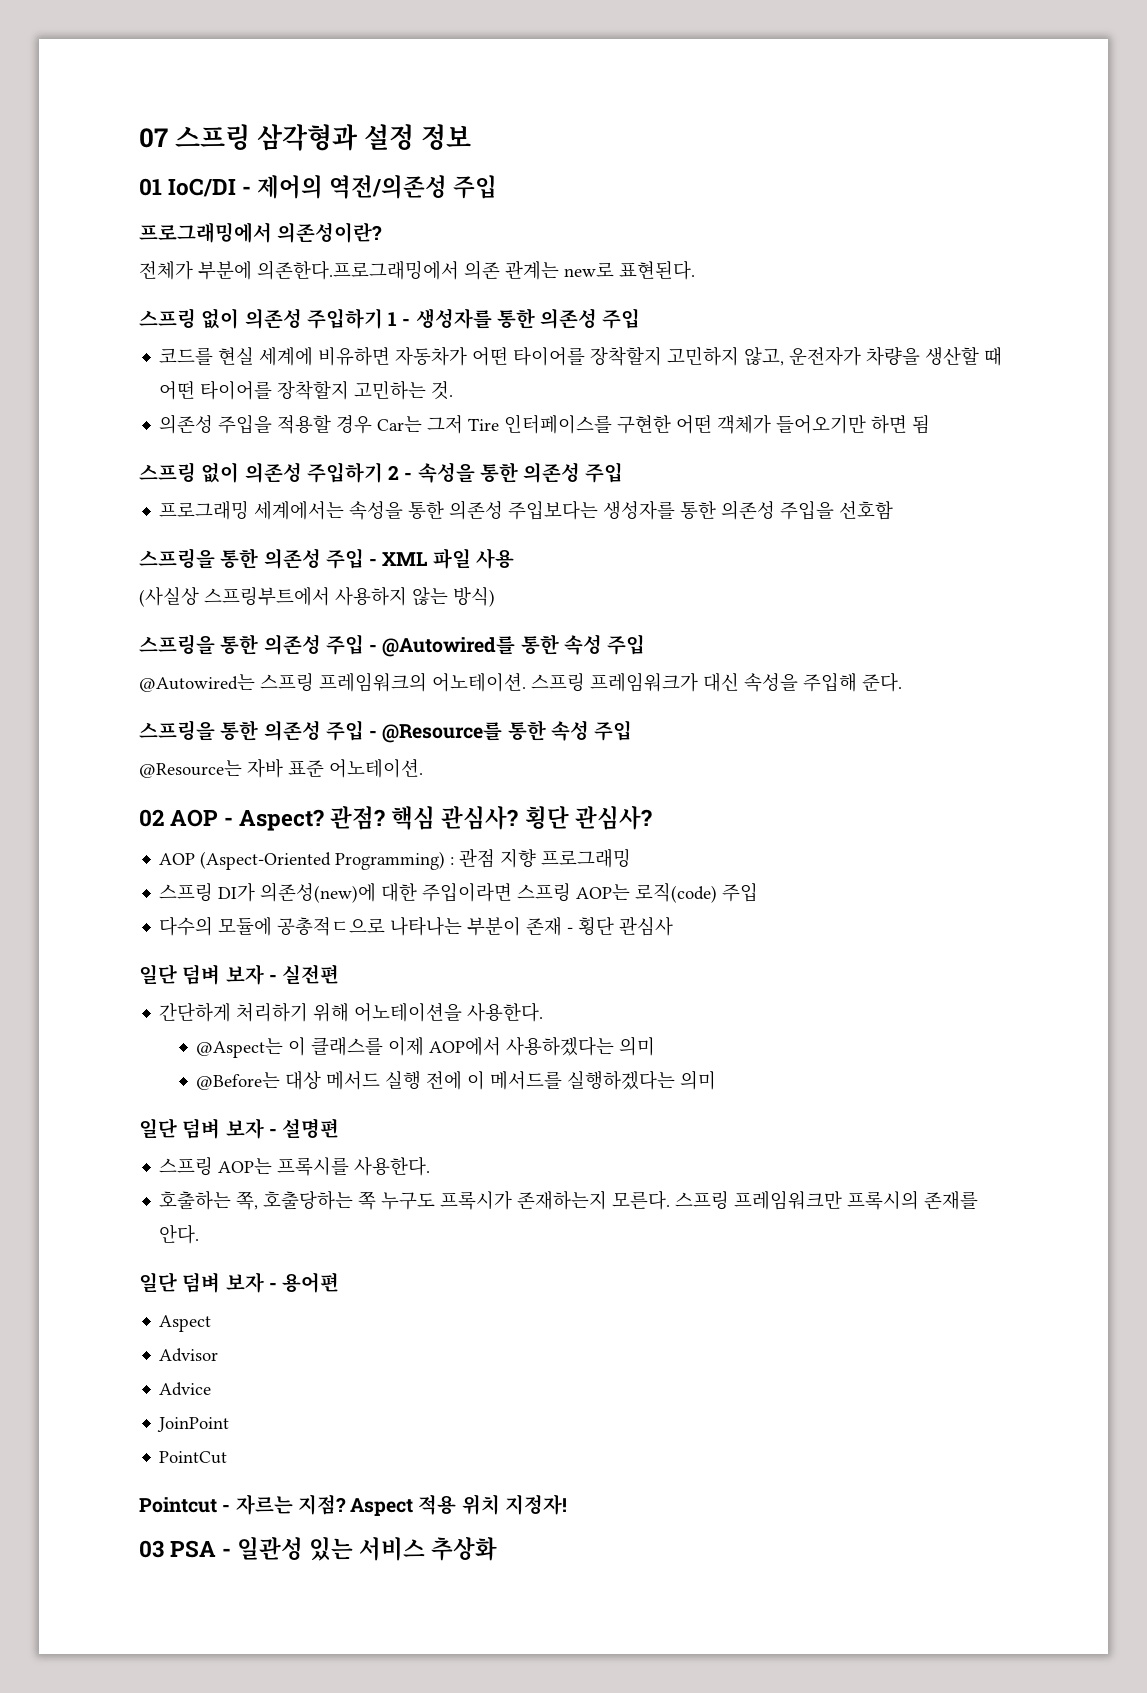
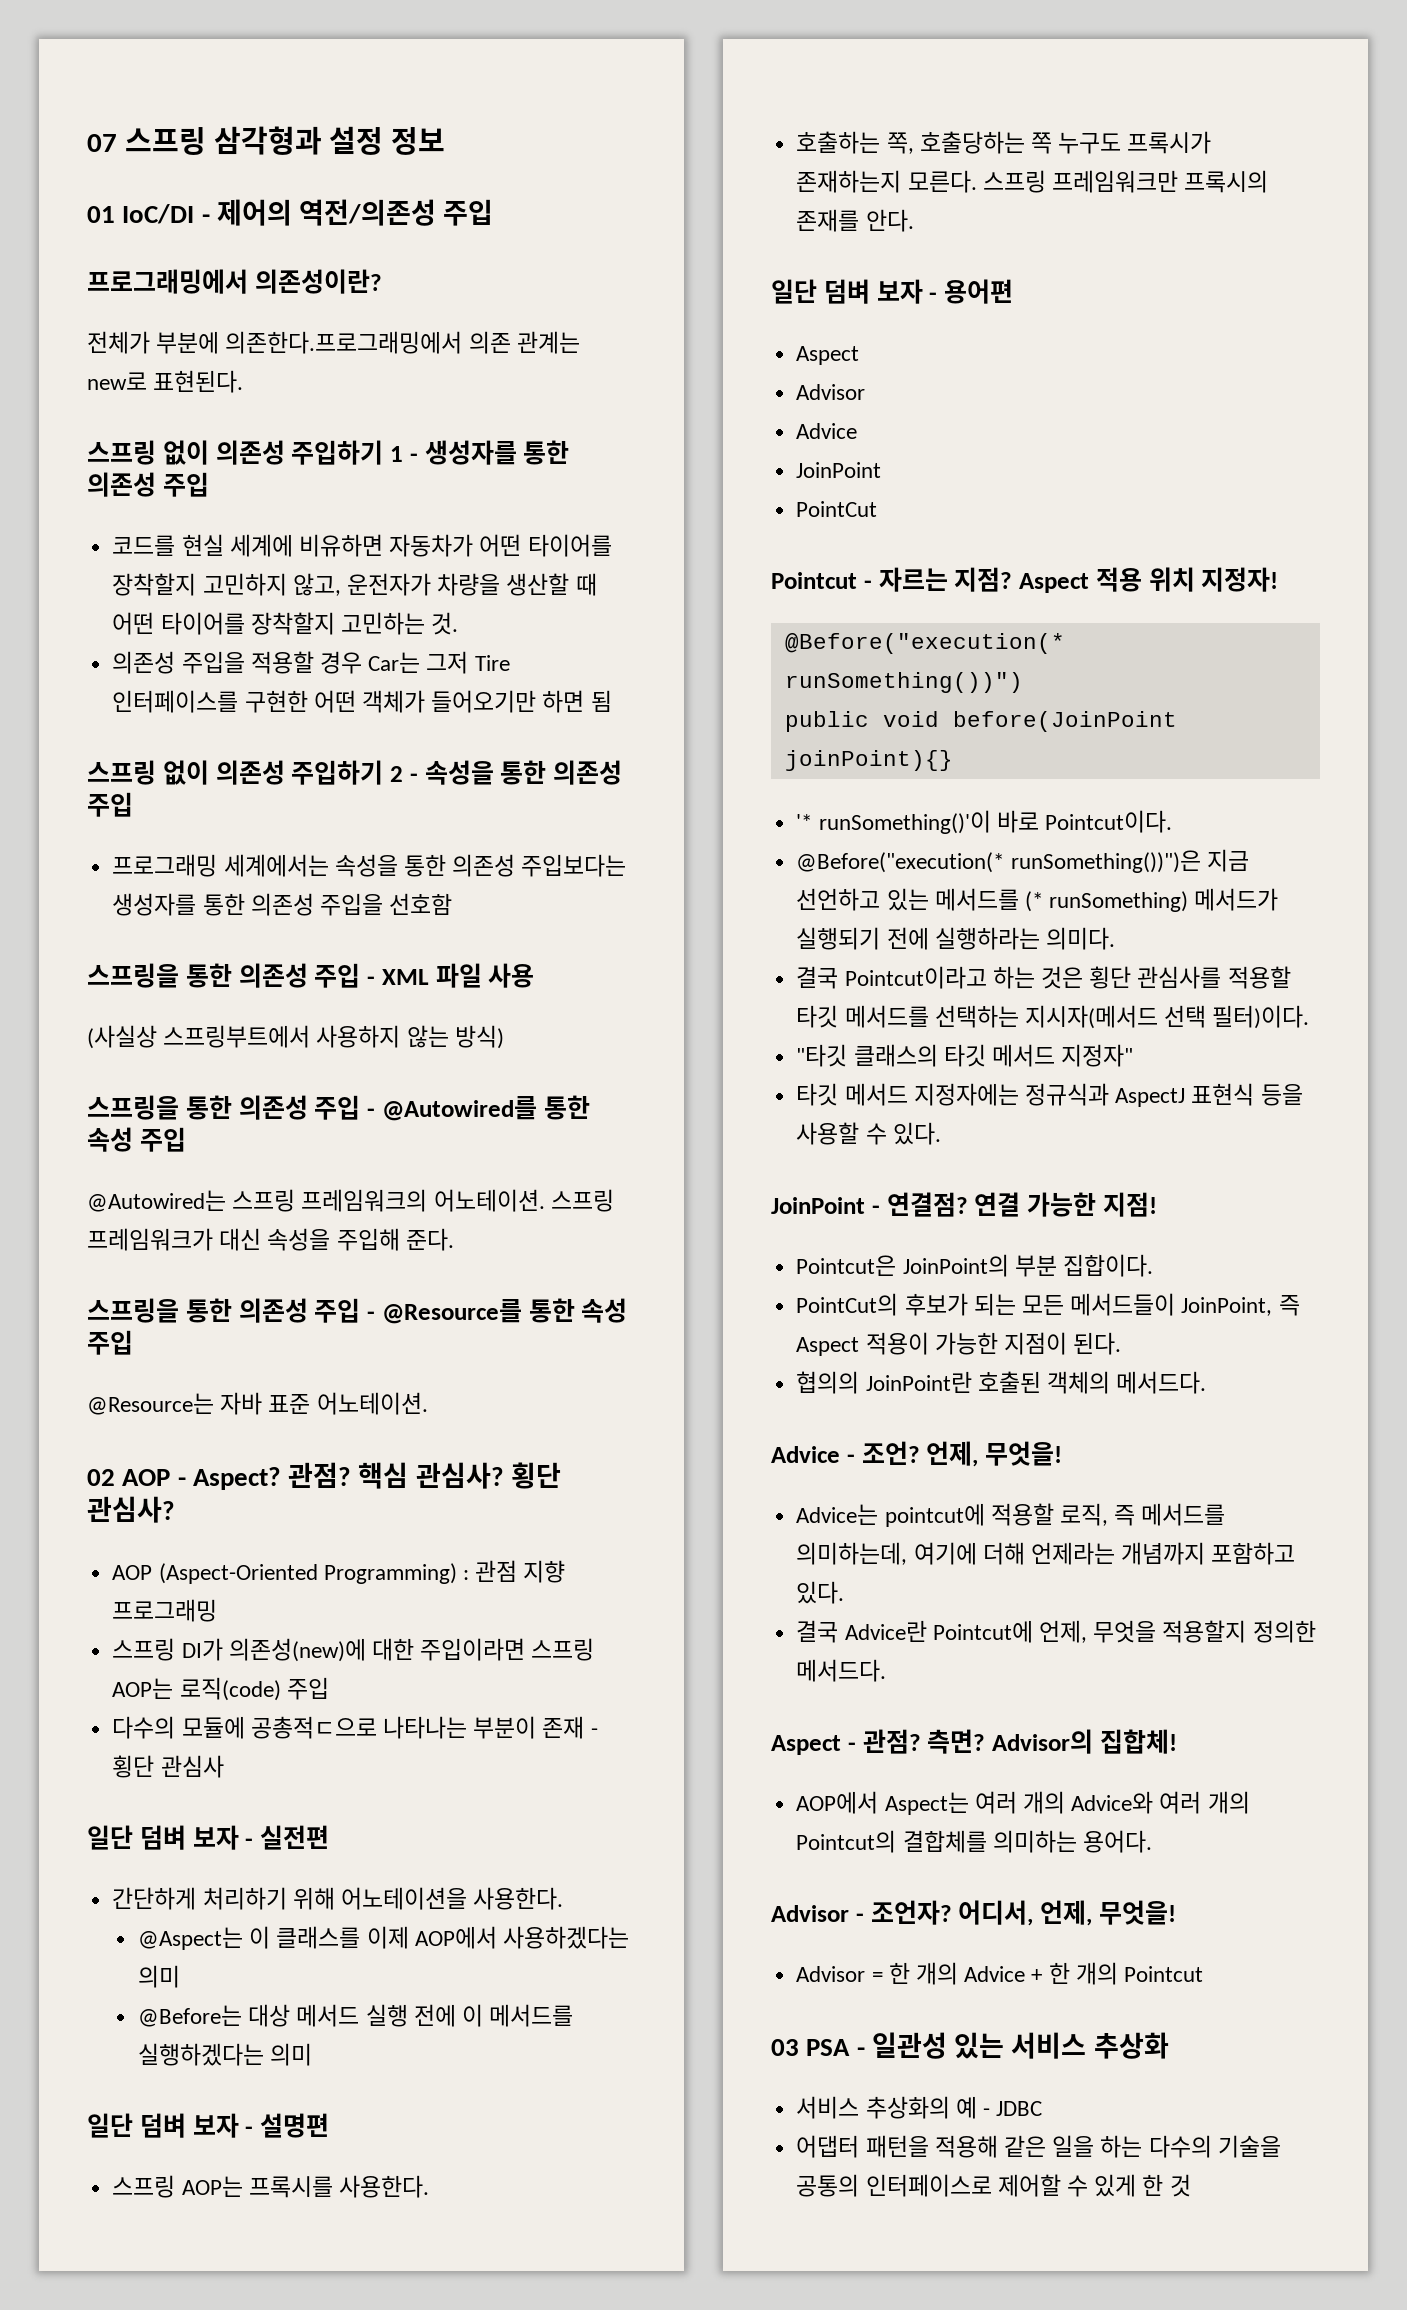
(567, 1504) none -> [784,633,1065,654] [784,672,1023,693] [784,711,1177,732] [784,750,953,771] [796,810,1172,834] [796,849,1249,873] [796,888,1279,912] [796,927,1115,950] [796,966,1291,989] [796,1005,1310,1029] [796,1044,1134,1067] [796,1083,1303,1107] [796,1122,941,1145] [771,1192,1157,1217] [796,1254,1153,1277] [796,1293,1300,1316] [796,1332,1122,1356] [796,1371,1207,1394] [771,1441,1062,1467] [796,1503,1226,1527] [796,1542,1296,1565] [796,1581,845,1604] [796,1620,1316,1643] [796,1659,887,1682] [771,1729,1177,1755] [796,1791,1250,1815] [796,1830,1152,1853] [771,1900,1176,1926] [796,1962,1203,1985] // @Before("execution(* runSomething())") // public void before(JoinPoint joinPoint){} // '* runSomething()'이 바로 Pointcut이다. // @Before("execution(* runSomething())")은 지금 선언하고 있는 메서드를 (* runSomething) 메서드가 실행되기 전에 실행하라는 의미다. // 결국 Pointcut이라고 하는 것은 횡단 관심사를 적용할 타깃 메서드를 선택하는 지시자(메서드 선택 필터)이다. // "타깃 클래스의 타깃 메서드 지정자" // 타깃 메서드 지정자에는 정규식과 AspectJ 표현식 등을 사용할 수 있다. // JoinPoint - 연결점? 연결 가능한 지점! // Pointcut은 JoinPoint의 부분 집합이다. // PointCut의 후보가 되는 모든 메서드들이 JoinPoint, 즉 Aspect 적용이 가능한 지점이 된다. // 협의의 JoinPoint란 호출된 객체의 메서드다. // Advice - 조언? 언제, 무엇을! // Advice는 pointcut에 적용할 로직, 즉 메서드를 의미하는데, 여기에 더해 언제라는 개념까지 포함하고 있다. // 결국 Advice란 Pointcut에 언제, 무엇을 적용할지 정의한 메서드다. // Aspect - 관점? 측면? Advisor의 집합체! // AOP에서 Aspect는 여러 개의 Advice와 여러 개의 Pointcut의 결합체를 의미하는 용어다. // Advisor - 조언자? 어디서, 언제, 무엇을! // Advisor = 한 개의 Advice + 한 개의 Pointcut
(498, 1549) none -> [796,2096,1043,2119] [796,2135,1281,2158] [796,2174,1191,2197] // 서비스 추상화의 예 - JDBC // 어댑터 패턴을 적용해 같은 일을 하는 다수의 기술을 공통의 인터페이스로 제어할 수 있게 한 것

